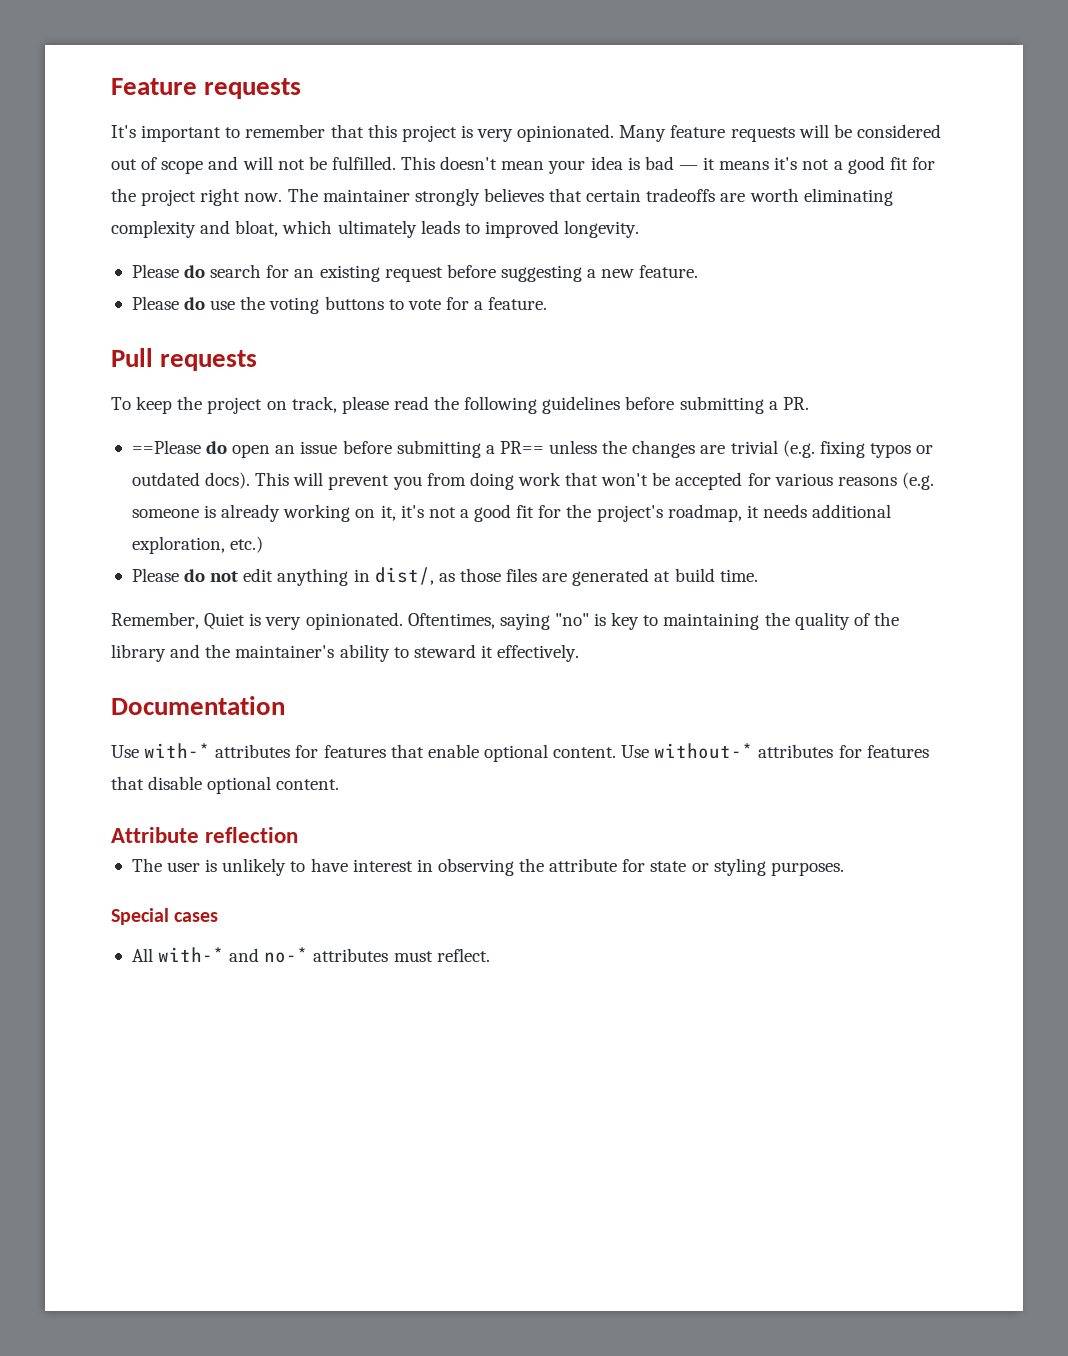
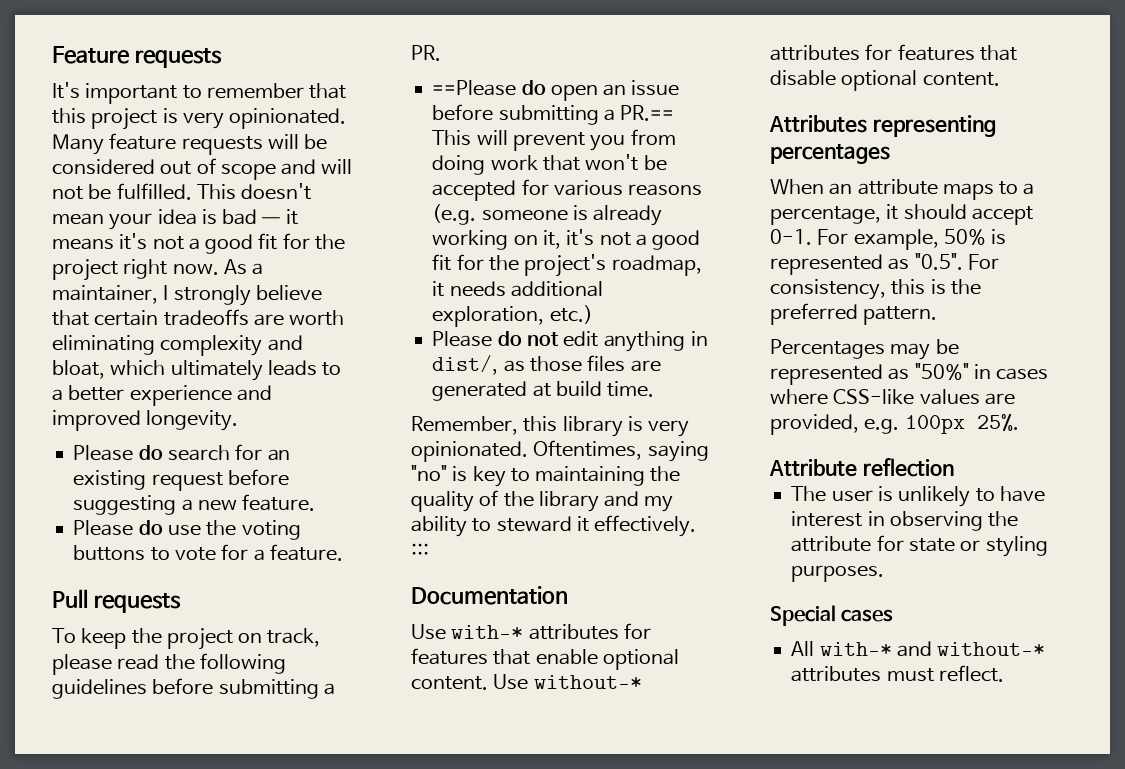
[287,188,544,206] The maintainer strongly believes -> [223,259,264,275] [52,285,322,306] As a maintainer, I strongly believe
(480, 228) none -> [52,385,272,406] a better experience and
[499,440,934,458] [131,472,251,489] PR== unless the changes are trivial (e.g. fixing typos or outdated docs). -> [620,105,675,121] PR.==
[204,613,246,630] Quiet -> [523,416,623,437] this library
[205,644,335,658] the maintainer's -> [644,496,674,512] my
(580, 653) none -> [411,543,429,556] :::
(340, 784) none -> [769,115,996,137] [770,144,890,164] [770,179,1035,200] [770,204,1033,225] [770,229,1007,250] [770,253,999,275] [770,279,981,300] [770,303,938,325] [770,339,959,360] [770,363,1049,385] [770,389,1015,405] [770,413,1019,435] // Attributes representing percentages // When an attribute maps to a percentage, it should accept 0-1. For example, 50% is represented as "0.5". For consistency, this is the preferred pattern. // Percentages may be represented as "50%" in cases where CSS-like values are provided, e.g. 100px 25%.
[264,947,309,963] no-* -> [937,642,1046,656] without-*

